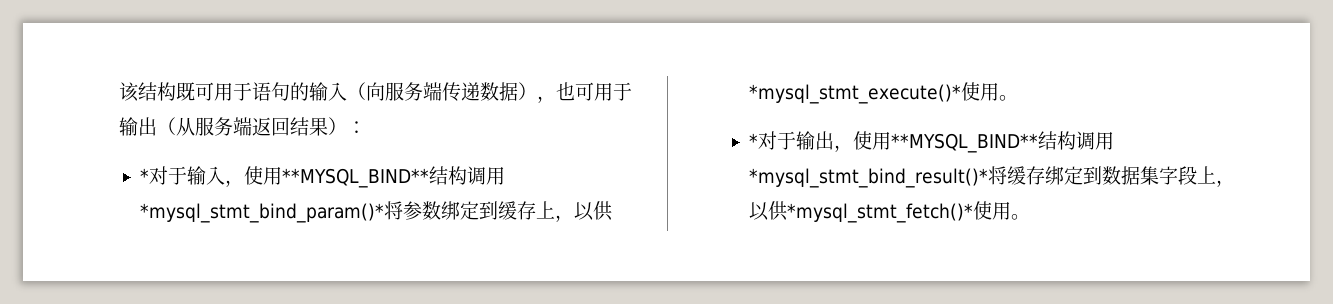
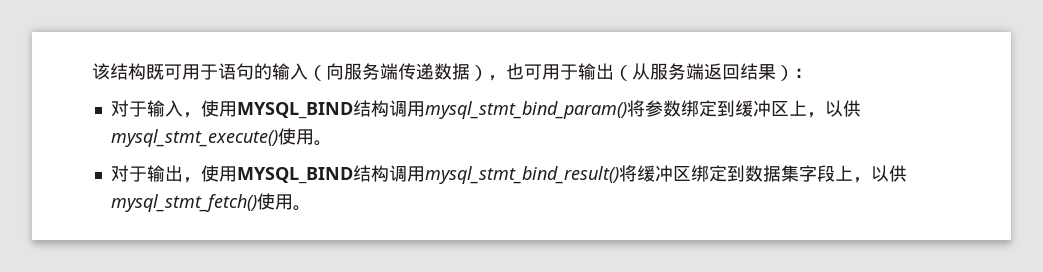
[140,168,150,183] * -> (812, 73) none
[282,166,506,188] [140,203,385,223] **MYSQL_BIND**结构调用*mysql_stmt_bind_param()* -> [237,100,628,119] MYSQL_BIND结构调用mysql_stmt_bind_param()
[517,201,614,222] [749,84,962,104] 存上，以供*mysql_stmt_execute()* -> [753,100,862,118] [111,129,279,147] 冲区上，以供mysql_stmt_execute()
[749,133,759,148] * -> (333, 143) none
[891,131,1115,153] [749,166,1046,188] **MYSQL_BIND**结构调用*mysql_stmt_bind_result()*将缓存 -> [237,165,692,184] MYSQL_BIND结构调用mysql_stmt_bind_result()将缓冲区
[787,203,974,223] *mysql_stmt_fetch()* -> [111,194,258,212] mysql_stmt_fetch()

